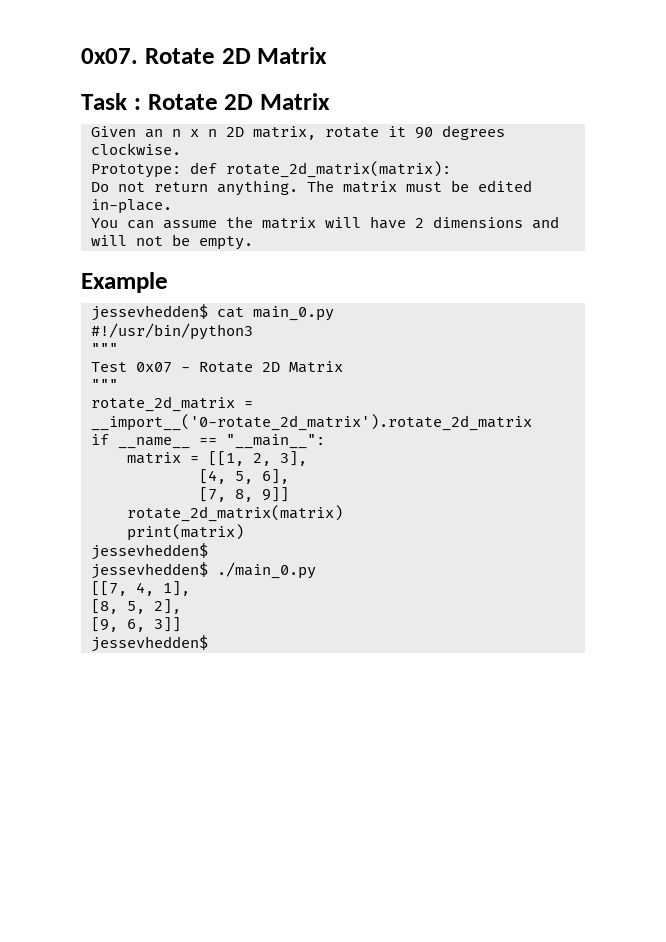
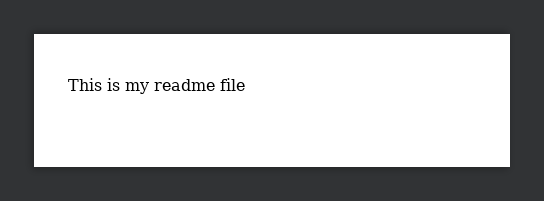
[81,47,328,64] [81,93,330,110] [90,125,505,140] [90,143,181,155] [90,161,451,178] [90,180,532,196] [90,199,172,214] [90,216,559,229] [90,234,253,250] [81,272,168,293] [90,304,334,321] [90,323,253,340] [90,343,118,354] [90,361,343,373] [90,379,118,390] [90,396,253,412] [90,414,532,431] [90,434,325,449] [126,451,307,466] [198,469,289,484] [198,487,289,502] [126,505,343,522] [126,524,244,541] [90,543,208,560] [90,562,316,579] [90,581,190,596] [90,599,181,614] [90,617,181,632] [90,635,208,652] 0x07. Rotate 2D Matrix // Task : Rotate 2D Matrix // Given an n x n 2D matrix, rotate it 90 degrees clockwise. // Prototype: def rotate_2d_matrix(matrix): // Do not return anything. The matrix must be edited in-place. // You can assume the matrix will have 2 dimensions and will not be empty. // Example // jessevhedden$ cat main_0.py // #!/usr/bin/python3 // """ // Test 0x07 - Rotate 2D Matrix // """ // rotate_2d_matrix = __import__('0-rotate_2d_matrix').rotate_2d_matrix // if __name__ == "__main__": // matrix = [[1, 2, 3], // [4, 5, 6], // [7, 8, 9]] // rotate_2d_matrix(matrix) // print(matrix) // jessevhedden$ // jessevhedden$ ./main_0.py // [[7, 4, 1], // [8, 5, 2], // [9, 6, 3]] // jessevhedden$ -> [68,78,245,94] This is my readme file

